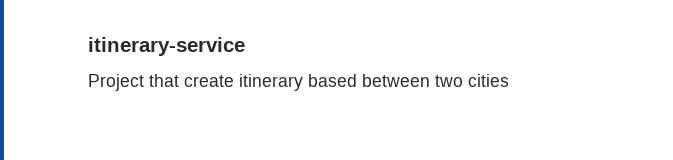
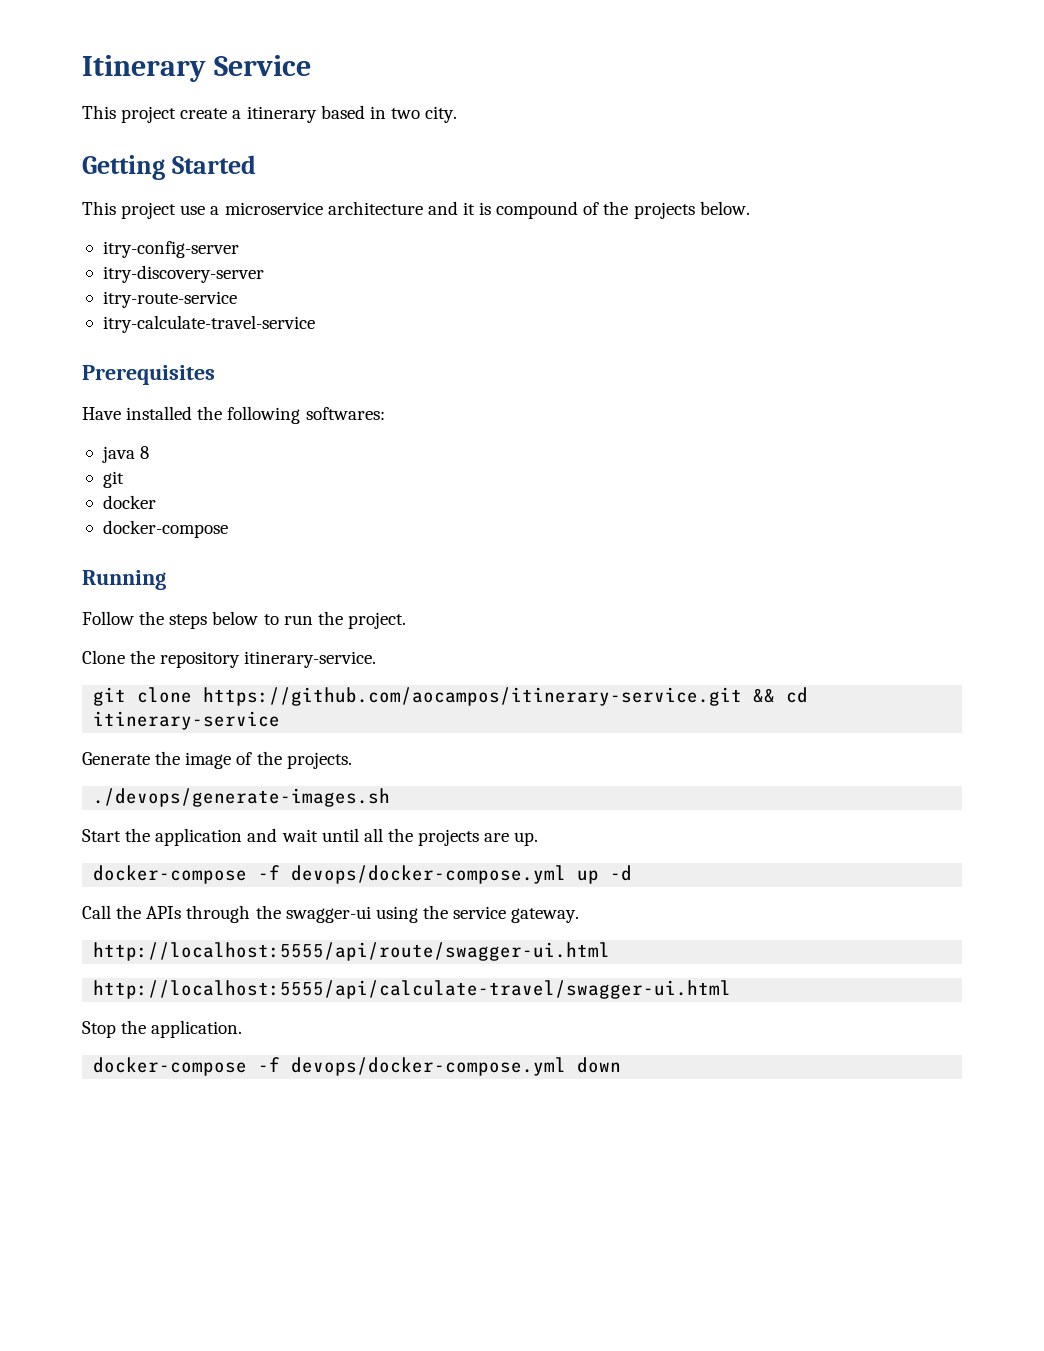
[88,37,245,56] [88,74,509,91] itinerary-service // Project that create itinerary based between two cities -> [82,55,311,82] [82,105,458,123] [82,155,256,180] [82,201,750,219] [102,241,239,258] [102,265,264,283] [102,291,237,308] [102,315,315,333] [82,365,215,385] [82,406,385,424] [101,446,150,463] [102,471,124,488] [102,495,156,509] [102,520,228,538] [82,570,166,590] [82,611,406,629] [82,650,377,668] [93,687,809,706] [93,711,281,730] [82,751,352,769] [93,788,391,807] [82,828,539,846] [93,865,633,884] [82,905,580,923] [93,942,611,961] [93,980,732,999] [82,1020,243,1038] [93,1057,622,1076] Itinerary Service // This project create a itinerary based in two city. // Getting Started // This project use a microservice architecture and it is compound of the projects below. // itry-config-server // itry-discovery-server // itry-route-service // itry-calculate-travel-service // Prerequisites // Have installed the following softwares: // java 8 // git // docker // docker-compose // Running // Follow the steps below to run the project. // Clone the repository itinerary-service. // git clone https://github.com/aocampos/itinerary-service.git && cd itinerary-service // Generate the image of the projects. // ./devops/generate-images.sh // Start the application and wait until all the projects are up. // docker-compose -f devops/docker-compose.yml up -d // Call the APIs through the swagger-ui using the service gateway. // http://localhost:5555/api/route/swagger-ui.html // http://localhost:5555/api/calculate-travel/swagger-ui.html // Stop the application. // docker-compose -f devops/docker-compose.yml down

